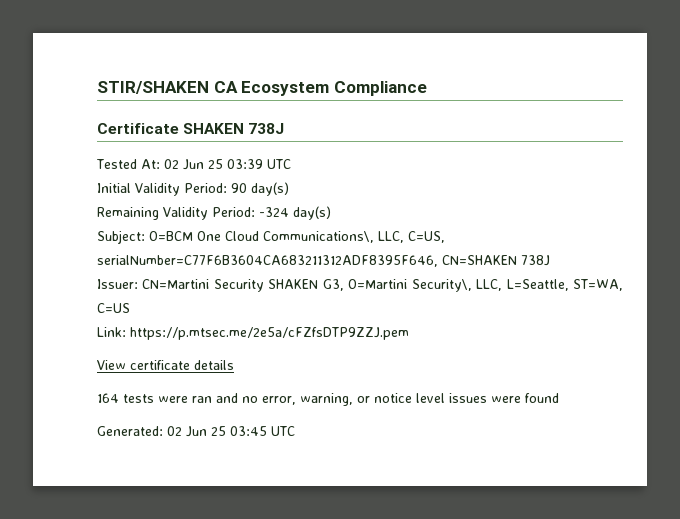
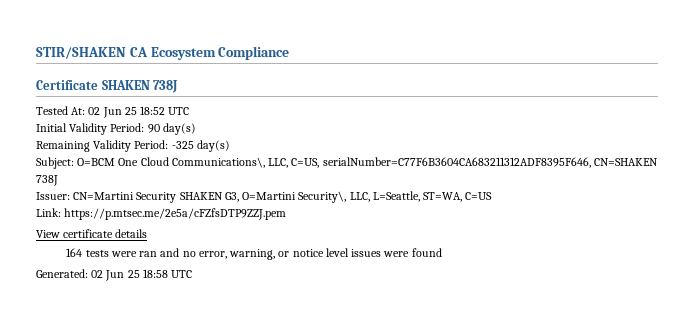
[226,159,263,169] 03:39 -> [140,106,166,115] 18:52
[259,207,289,217] -324 -> [171,141,194,149] -325
[230,426,267,436] 03:45 -> [142,269,168,278] 18:58

